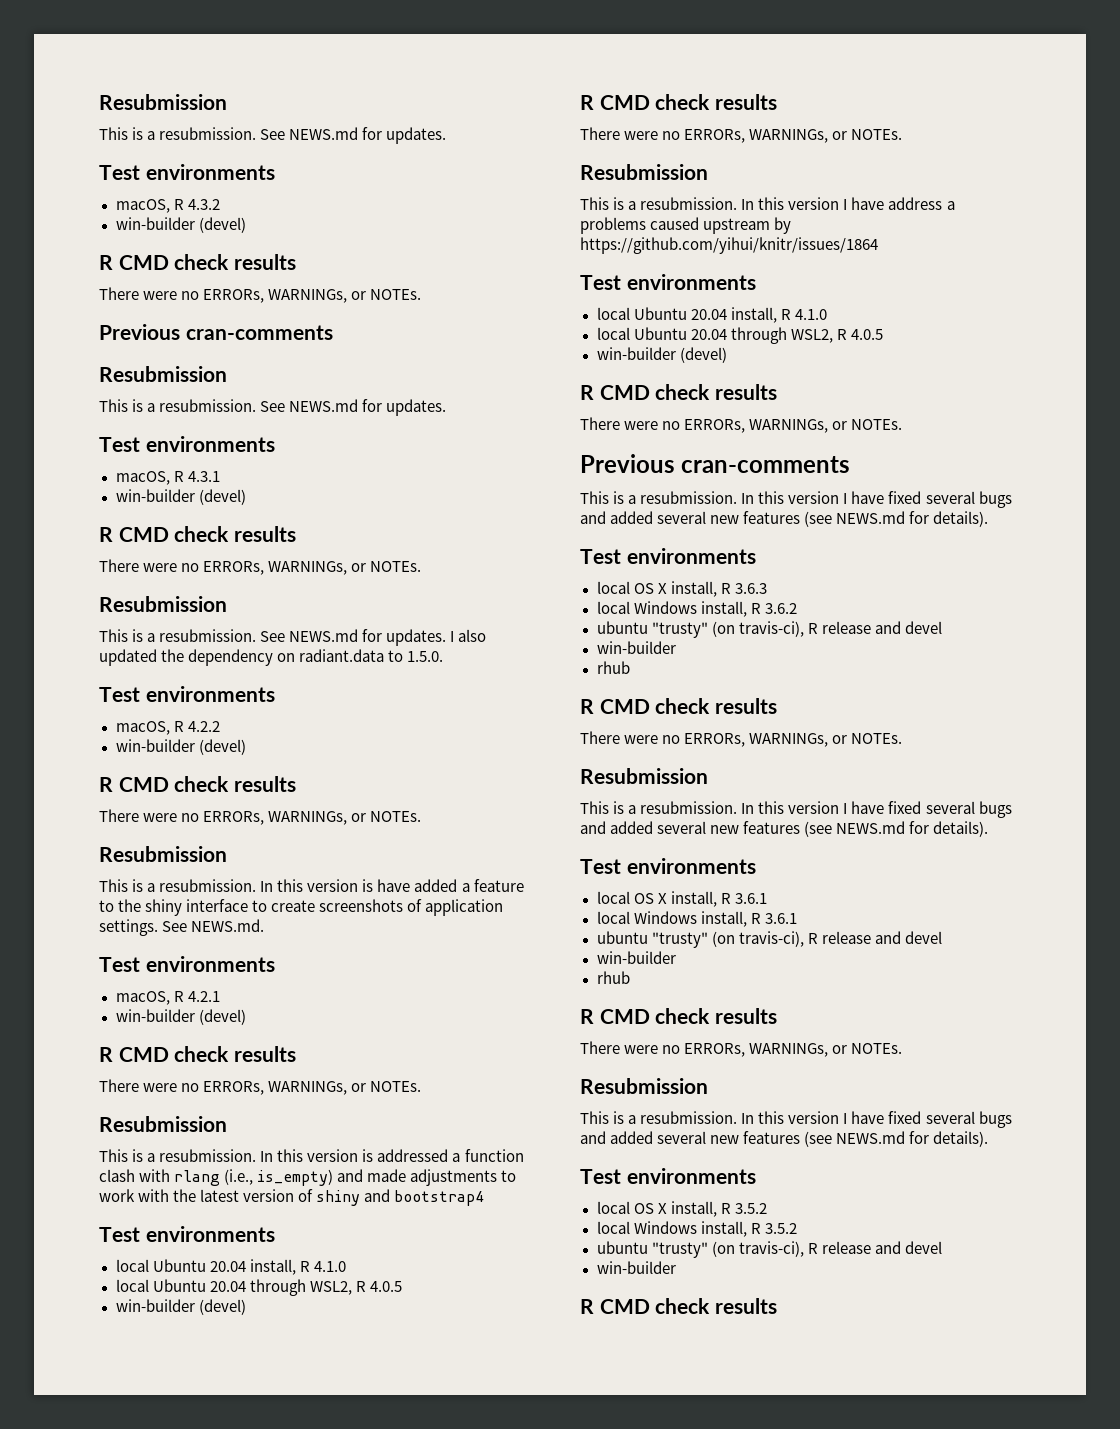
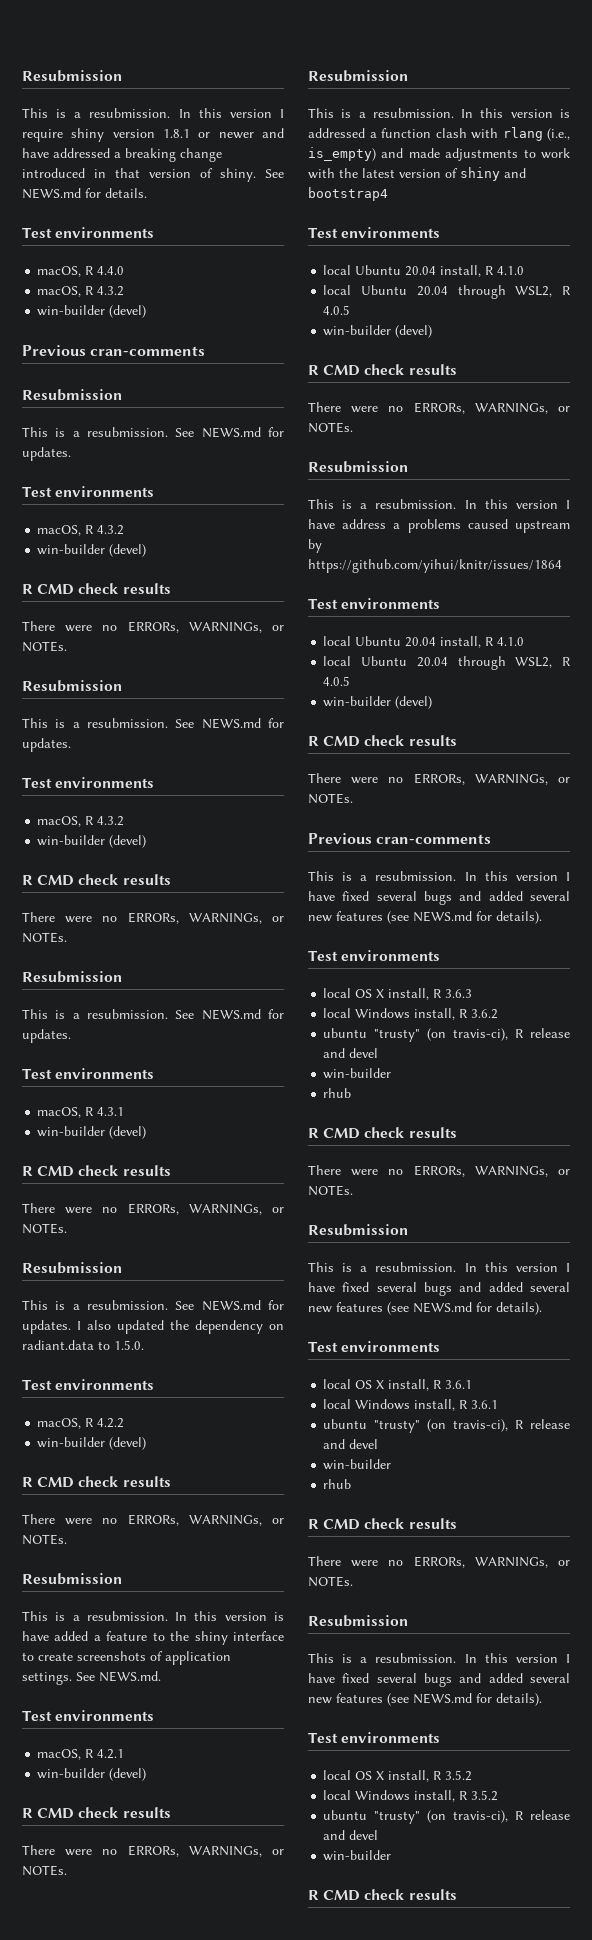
[99,94,227,110] Resubmission -> [22,70,122,82] [22,108,284,118] [22,128,284,142] [22,148,222,162] [22,168,284,182] [22,188,147,199] [22,227,155,238] [37,266,125,277] [37,286,125,297] [37,305,147,318] [22,345,206,356] [22,389,122,401] Resubmission // This is a resubmission. In this version I require shiny version 1.8.1 or newer and have addressed a breaking change introduced in that version of shiny. See NEWS.md for details. // Test environments // macOS, R 4.4.0 // macOS, R 4.3.2 // win-builder (devel) // Previous cran-comments // Resubmission
[99,324,333,340] Previous cran-comments -> [22,680,122,692] [22,718,284,729] [22,738,71,752] [22,777,155,788] [37,816,125,827] [37,835,147,848] [22,874,171,886] [22,912,284,924] [22,932,67,943] Resubmission // This is a resubmission. See NEWS.md for updates. // Test environments // macOS, R 4.3.2 // win-builder (devel) // R CMD check results // There were no ERRORs, WARNINGs, or NOTEs.

